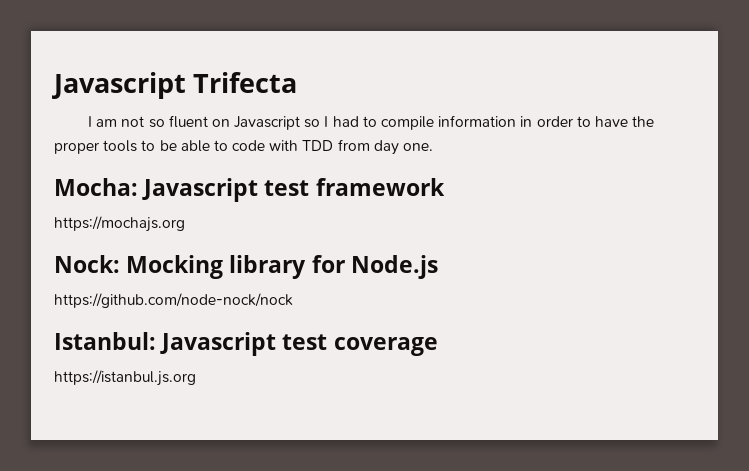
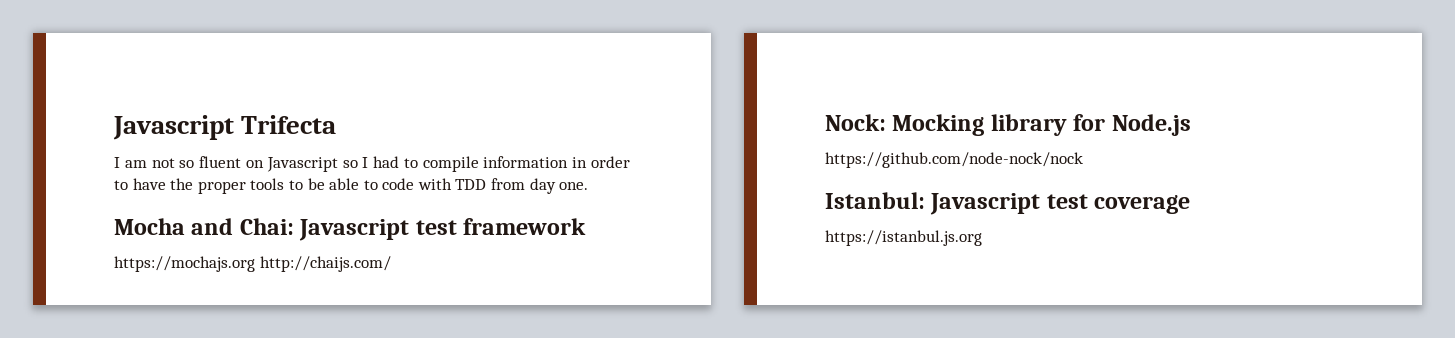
[54,178,138,196] Mocha: -> [114,218,294,235] Mocha and Chai:
(185, 224) none -> [259,256,391,272] http://chaijs.com/

